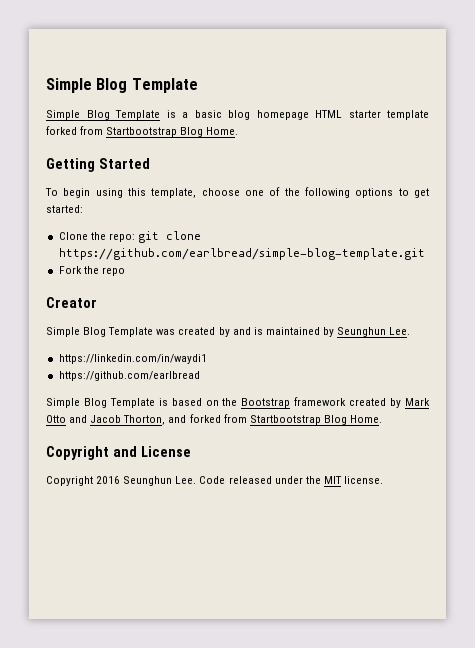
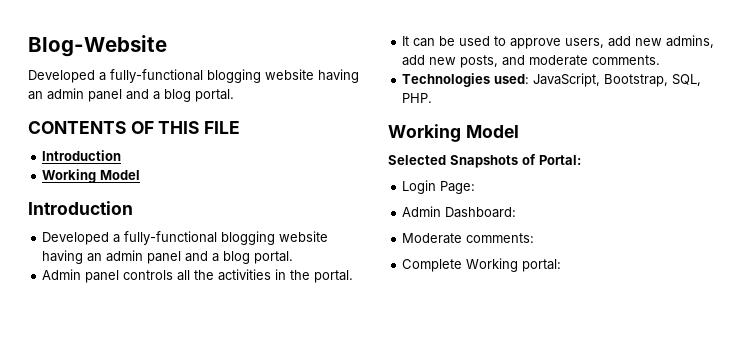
[46,78,198,93] [46,110,429,120] [46,126,239,137] [46,158,150,172] [45,187,429,198] [46,205,83,213] [58,231,201,243] [58,248,425,260] [58,266,125,276] [46,297,97,308] [46,327,411,337] [58,354,207,364] [58,371,200,381] [46,397,431,408] [46,414,382,425] [46,446,191,460] [46,476,383,486] Simple Blog Template // Simple Blog Template is a basic blog homepage HTML starter template forked from Startbootstrap Blog Home. // Getting Started // To begin using this template, choose one of the following options to get started: // Clone the repo: git clone https://github.com/earlbread/simple-blog-template.git // Fork the repo // Creator // Simple Blog Template was created by and is maintained by Seunghun Lee. // https://linkedin.com/in/waydi1 // https://github.com/earlbread // Simple Blog Template is based on the Bootstrap framework created by Mark Otto and Jacob Thorton, and forked from Startbootstrap Blog Home. // Copyright and License // Copyright 2016 Seunghun Lee. Code released under the MIT license. -> [28,35,167,57] [28,69,359,83] [28,88,234,102] [28,121,241,134] [42,150,122,161] [42,169,141,183] [28,201,133,215] [42,231,329,245] [42,250,294,264] [42,269,354,283] [402,35,715,49] [402,55,661,68] [402,73,702,87] [402,93,433,103] [388,124,519,142] [388,154,581,168] [402,180,476,194] [402,206,517,218] [402,233,535,244] [402,258,562,272] Blog-Website // Developed a fully-functional blogging website having an admin panel and a blog portal. // CONTENTS OF THIS FILE // Introduction // Working Model // Introduction // Developed a fully-functional blogging website having an admin panel and a blog portal. // Admin panel controls all the activities in the portal. // It can be used to approve users, add new admins, add new posts, and moderate comments. // Technologies used: JavaScript, Bootstrap, SQL, PHP. // Working Model // Selected Snapshots of Portal: // Login Page: // Admin Dashboard: // Moderate comments: // Complete Working portal:

